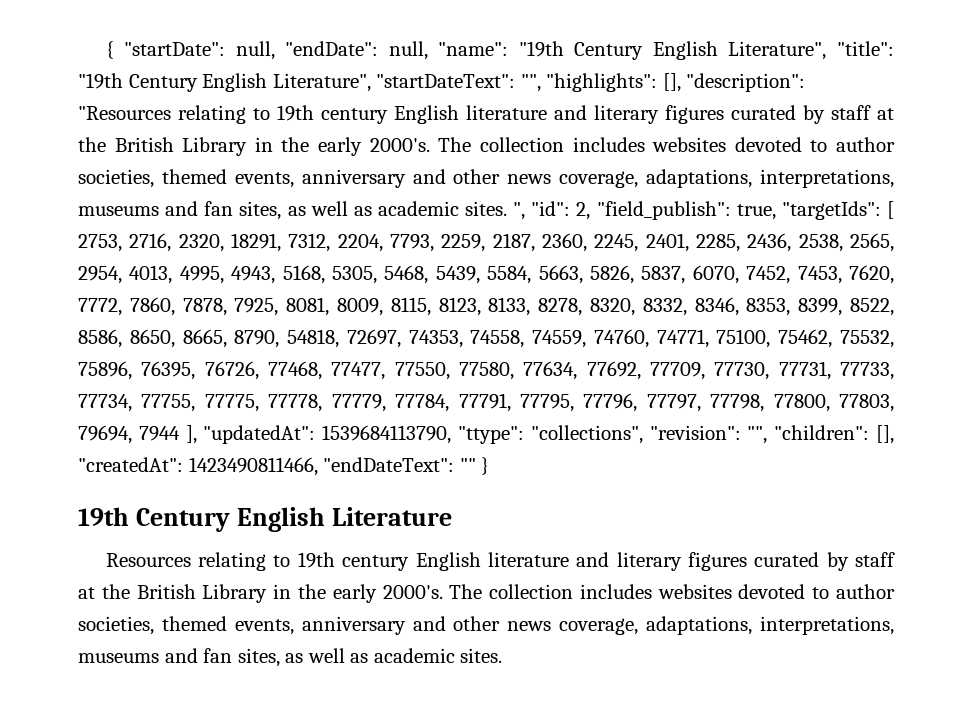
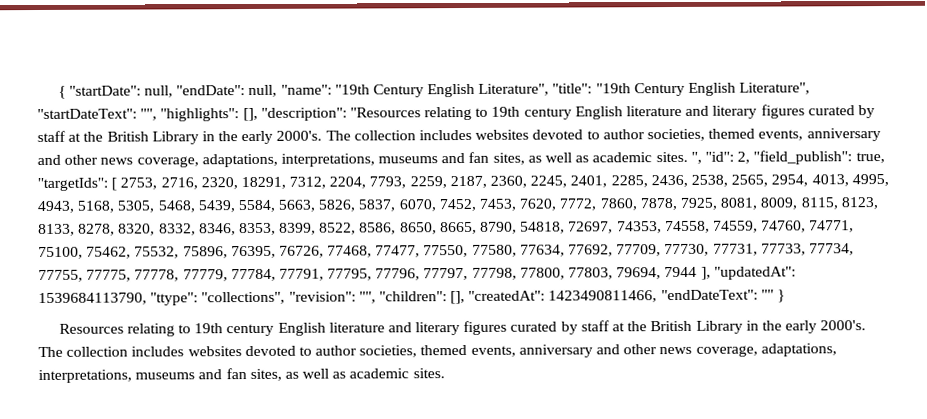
[78,507,453,532] // 19th Century English Literature -> (786, 296) none

